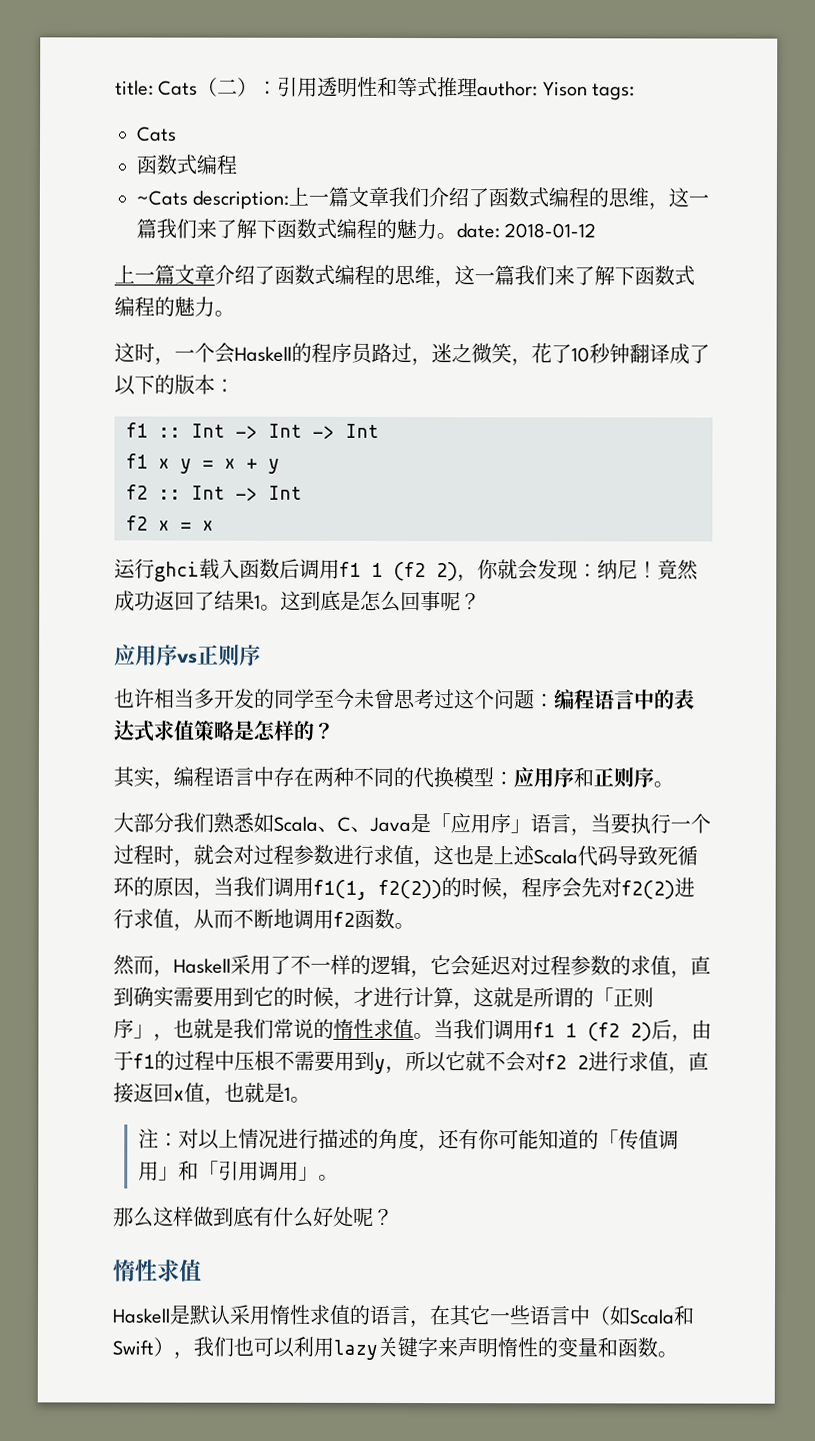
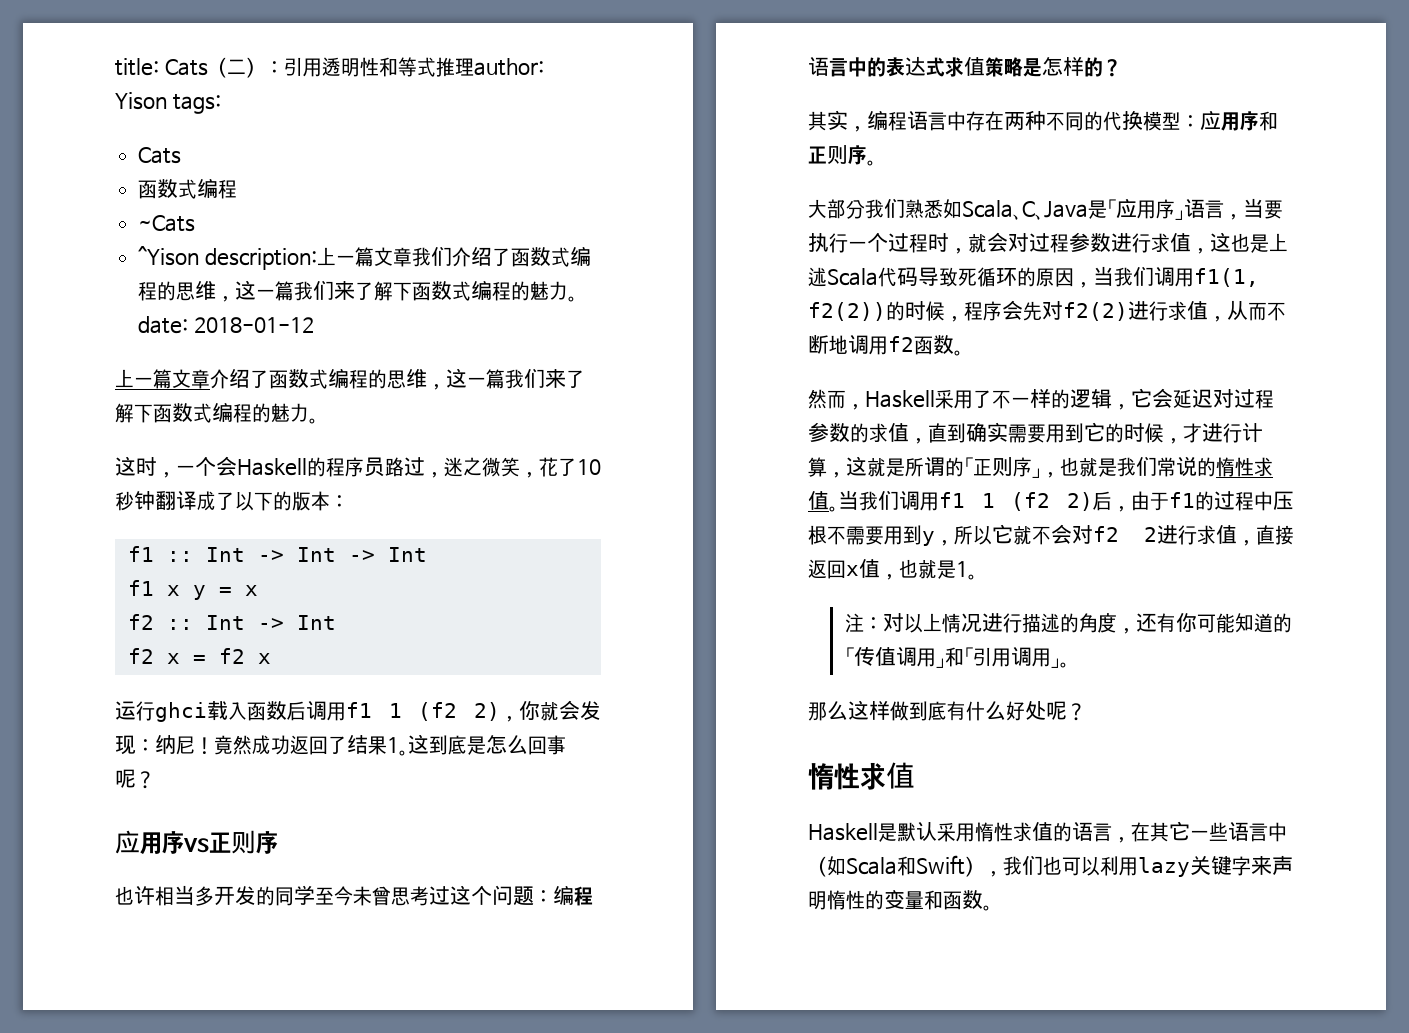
(188, 198) none -> [138,246,200,266] // ^Yison
[246,458,280,474] + y -> (258, 590) none
(192, 526) none -> [218,648,245,664] f2

